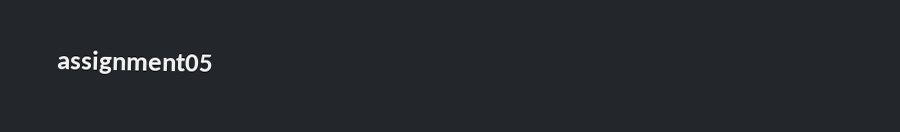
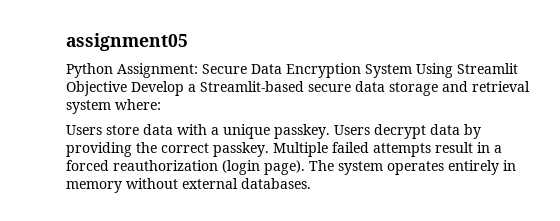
(214, 63) none -> [66,63,518,78] [66,81,530,96] [66,99,161,114] [66,124,481,139] [66,142,502,157] [66,160,516,175] [66,178,311,193] // Python Assignment: Secure Data Encryption System Using Streamlit Objective Develop a Streamlit-based secure data storage and retrieval system where: // Users store data with a unique passkey. Users decrypt data by providing the correct passkey. Multiple failed attempts result in a forced reauthorization (login page). The system operates entirely in memory without external databases.

